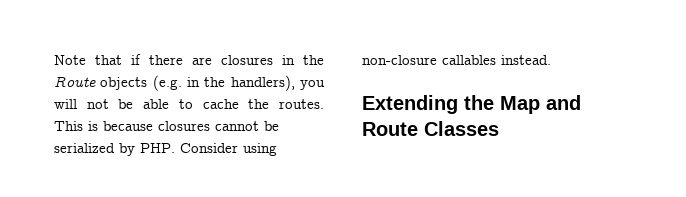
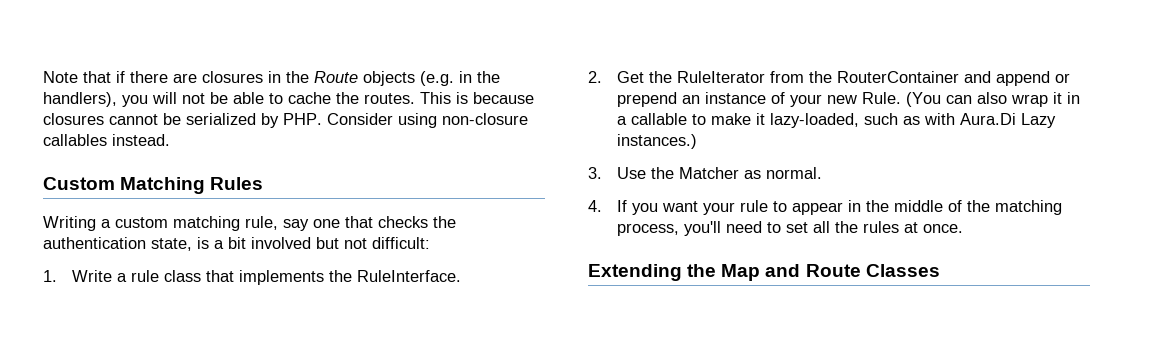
(551, 60) none -> [43,177,264,194] [43,216,456,231] [43,237,430,251] [43,270,461,285] [588,71,1070,86] [616,92,1080,107] [616,113,1056,128] [616,134,697,149] [588,167,822,179] [588,200,1062,215] [616,221,963,236] // Custom Matching Rules // Writing a custom matching rule, say one that checks the authentication state, is a bit involved but not difficult: // 1. Write a rule class that implements the RuleInterface. // 2. Get the RuleIterator from the RouterContainer and append or prepend an instance of your new Rule. (You can also wrap it in a callable to make it lazy-loaded, such as with Aura.Di Lazy instances.) // 3. Use the Matcher as normal. // 4. If you want your rule to appear in the middle of the matching process, you'll need to set all the rules at once.

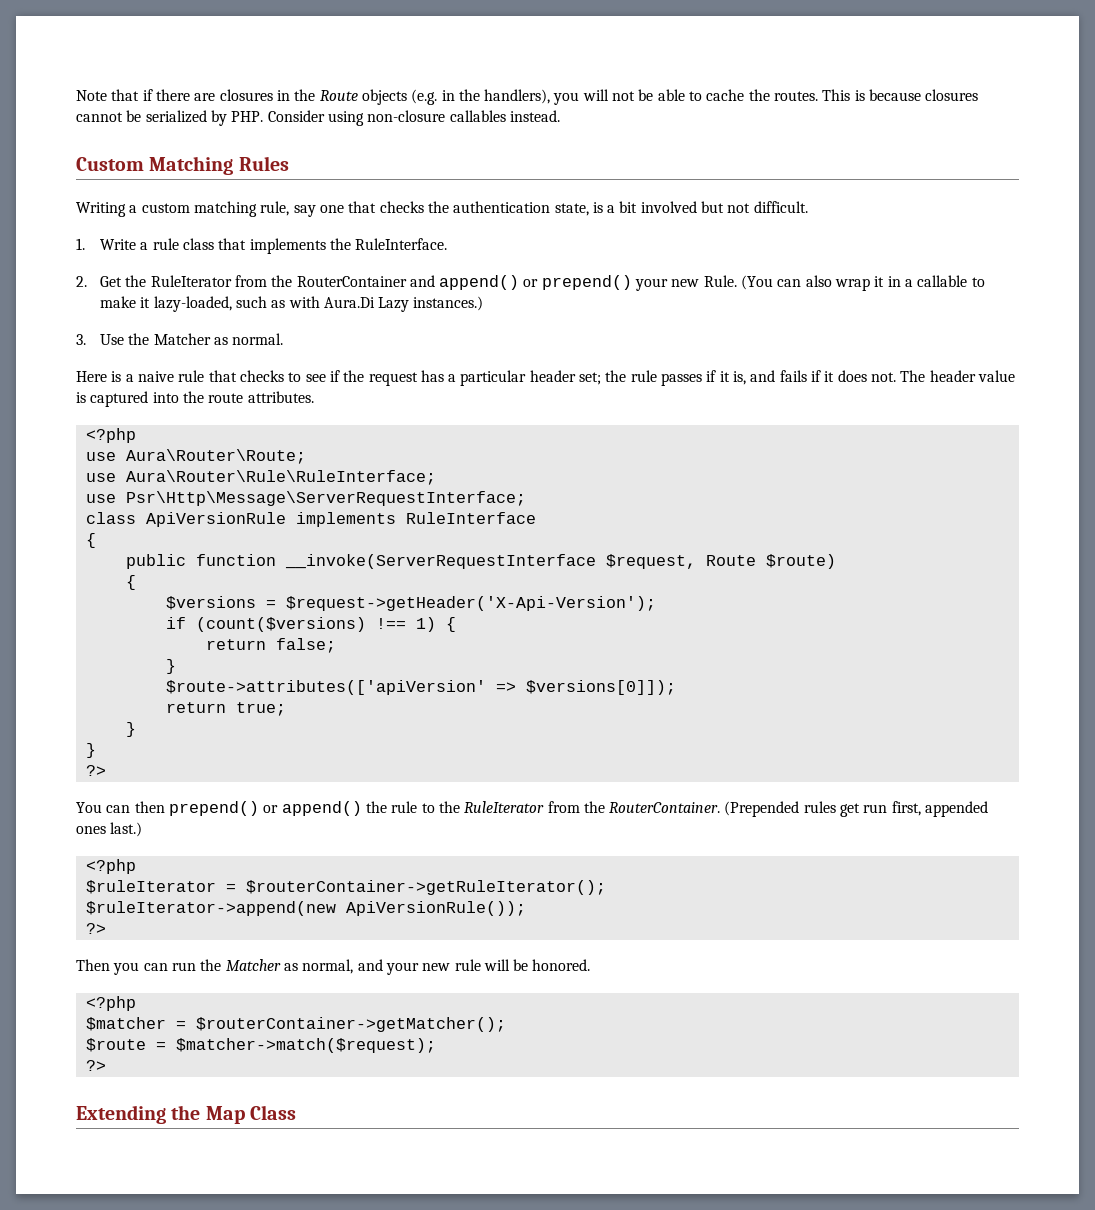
[372,237,430,249] difficult: -> [753,201,808,213] difficult.
[995,71,1070,86] [616,92,785,107] append or prepend an instance of -> [439,275,632,290] append() or prepend()
[588,200,1062,215] [616,221,963,236] 4. If you want your rule to appear in the middle of the matching process, you'll need to set all the rules at once. -> [76,370,1015,386] [76,391,314,407] [85,428,136,443] [85,449,306,464] [85,470,436,485] [85,491,526,506] [85,512,536,527] [85,533,96,548] [125,554,836,569] [125,575,136,590] [165,596,656,611] [165,617,456,632] [205,638,336,653] [165,659,176,674] [165,680,676,695] [165,702,286,716] [125,722,136,737] [85,743,96,758] [85,765,106,776] [76,801,989,817] [76,822,143,837] [85,859,136,874] [85,880,606,895] [85,901,526,916] [85,923,106,934] [76,959,591,975] [85,996,136,1011] [85,1017,506,1032] [85,1038,436,1053] [85,1060,106,1071] Here is a naive rule that checks to see if the request has a particular header set; the rule passes if it is, and fails if it does not. The header value is captured into the route attributes. // <?php // use Aura\Router\Route; // use Aura\Router\Rule\RuleInterface; // use Psr\Http\Message\ServerRequestInterface; // class ApiVersionRule implements RuleInterface // { // public function __invoke(ServerRequestInterface $request, Route $route) // { // $versions = $request->getHeader('X-Api-Version'); // if (count($versions) !== 1) { // return false; // } // $route->attributes(['apiVersion' => $versions[0]]); // return true; // } // } // ?> // You can then prepend() or append() the rule to the RuleIterator from the RouterContainer. (Prepended rules get run first, appended ones last.) // <?php // $ruleIterator = $routerContainer->getRuleIterator(); // $ruleIterator->append(new ApiVersionRule()); // ?> // Then you can run the Matcher as normal, and your new rule will be honored. // <?php // $matcher = $routerContainer->getMatcher(); // $route = $matcher->match($request); // ?>
[765,264,940,277] and Route Classes -> [250,1105,297,1120] Class

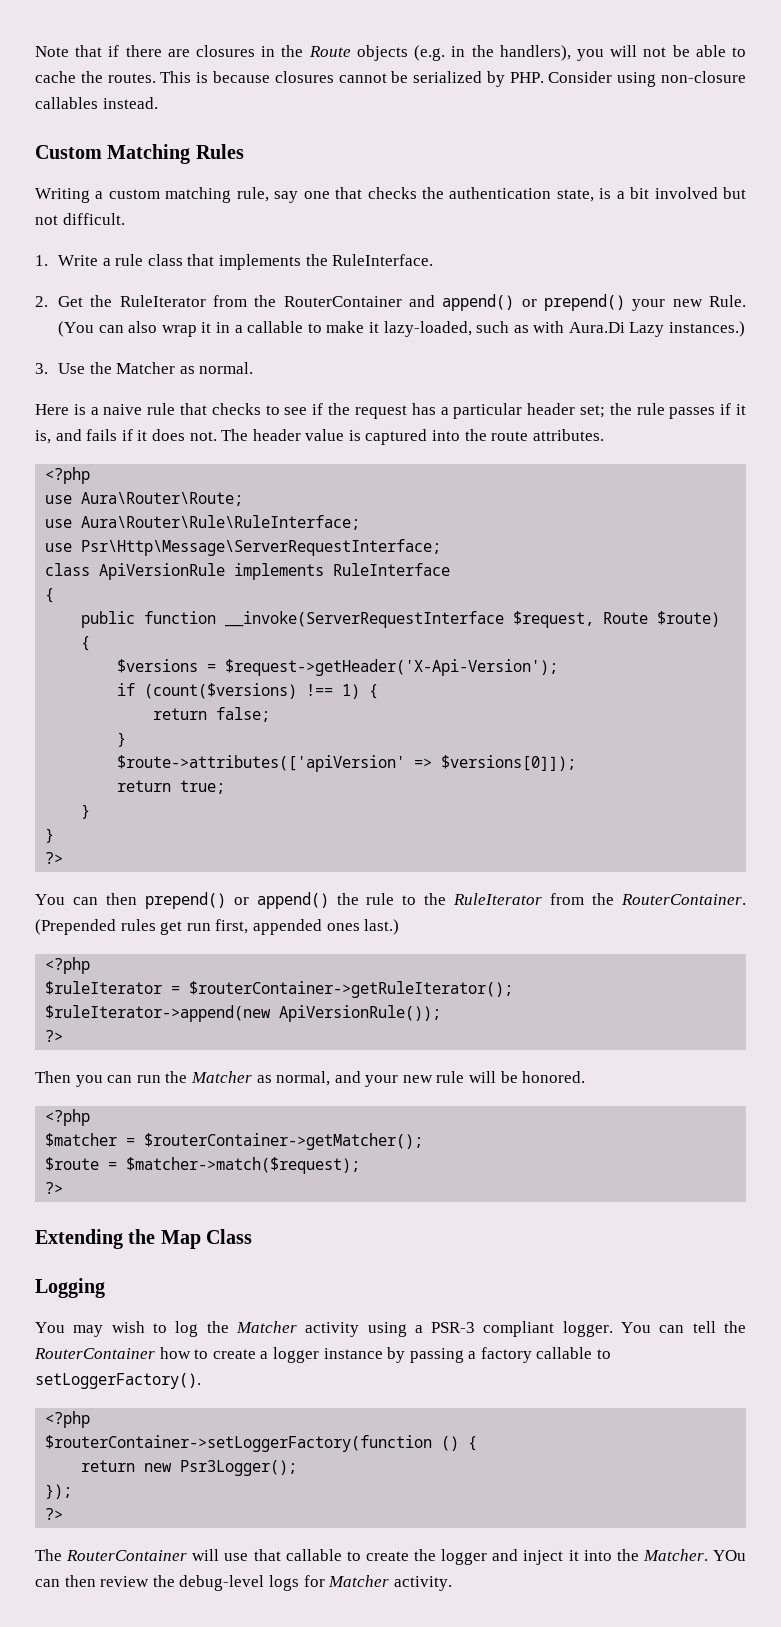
(297, 1112) none -> [35,1278,105,1298] [35,1321,746,1337] [34,1347,612,1363] [35,1373,201,1389] [45,1411,91,1428] [45,1435,478,1452] [81,1460,298,1476] [45,1484,73,1499] [45,1508,64,1520] [35,1549,746,1565] [35,1575,452,1591] // Logging // You may wish to log the Matcher activity using a PSR-3 compliant logger. You can tell the RouterContainer how to create a logger instance by passing a factory callable to setLoggerFactory(). // <?php // $routerContainer->setLoggerFactory(function () { // return new Psr3Logger(); // }); // ?> // The RouterContainer will use that callable to create the logger and inject it into the Matcher. YOu can then review the debug-level logs for Matcher activity.

